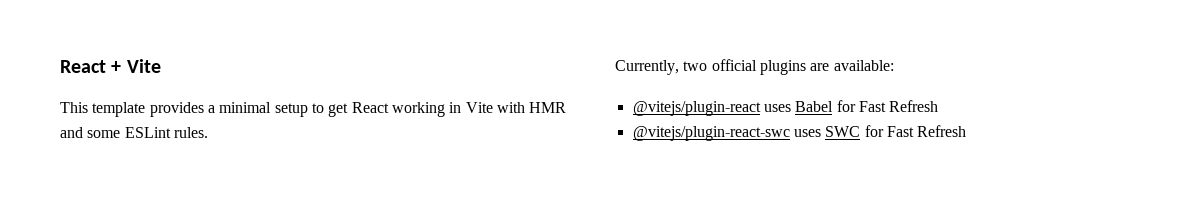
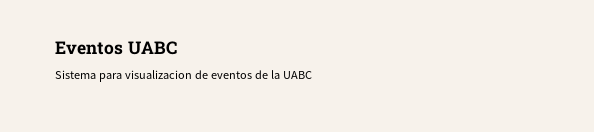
[60,59,161,73] [60,102,567,117] [60,127,208,138] [615,59,894,75] [632,100,939,116] [632,125,967,141] React + Vite // This template provides a minimal setup to get React working in Vite with HMR and some ESLint rules. // Currently, two official plugins are available: // @vitejs/plugin-react uses Babel for Fast Refresh // @vitejs/plugin-react-swc uses SWC for Fast Refresh -> [55,41,177,55] [55,70,312,82] Eventos UABC // Sistema para visualizacion de eventos de la UABC

